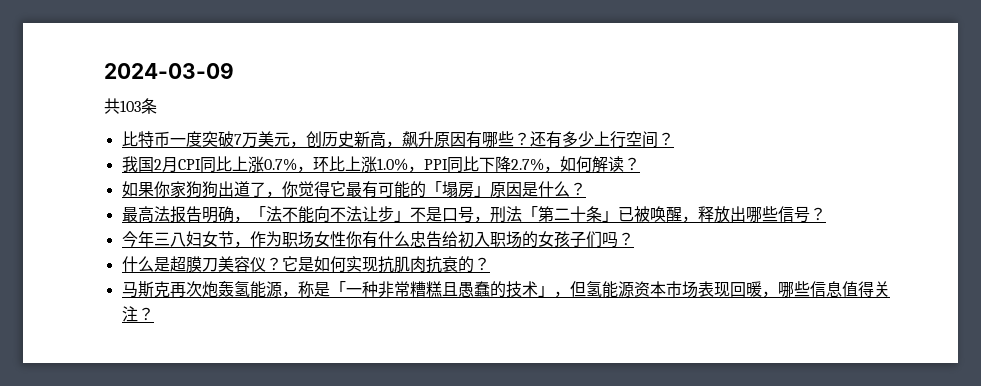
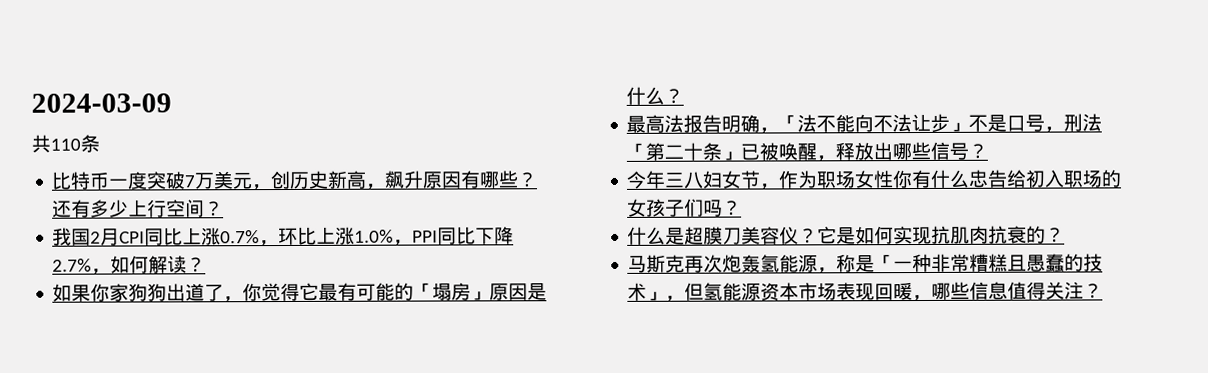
[120,100,141,112] 103 -> [50,138,81,151] 110

